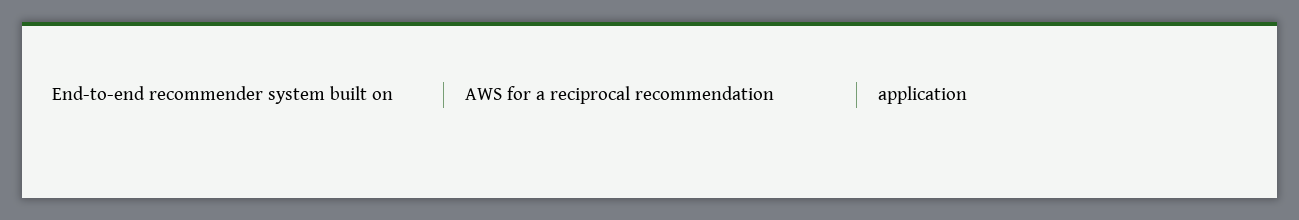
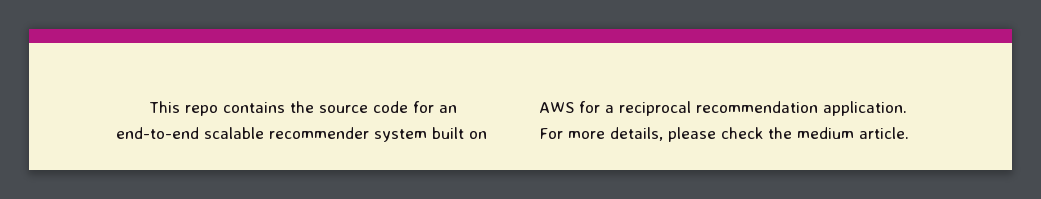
[52,86,145,100] End-to-end -> [148,101,457,116] [116,127,264,139] This repo contains the source code for an end-to-end scalable
[878,86,967,104] application -> [823,101,907,116] [539,127,909,142] application. For more details, please check the medium article.

